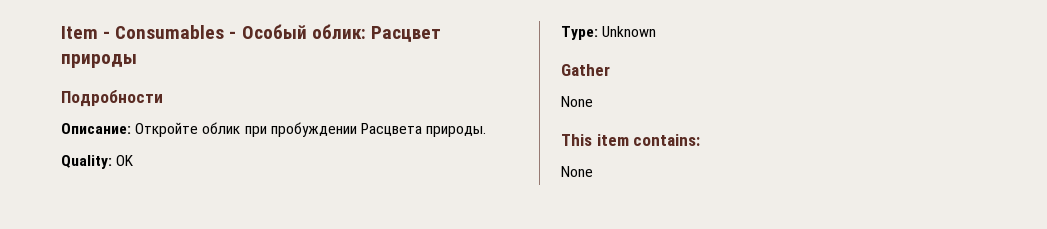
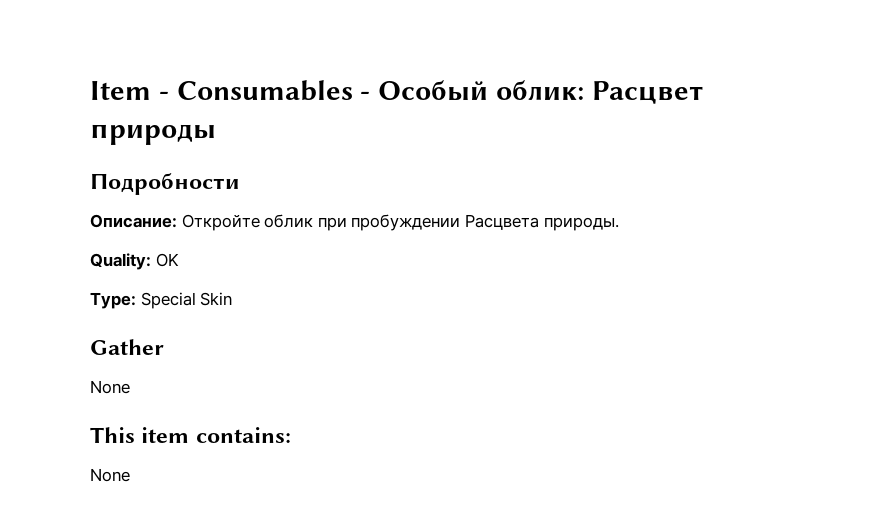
[602,26,657,37] Unknown -> [140,292,233,309] Special Skin

